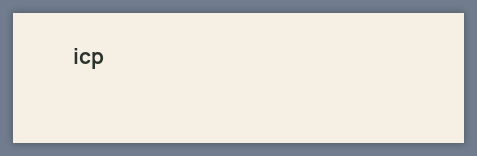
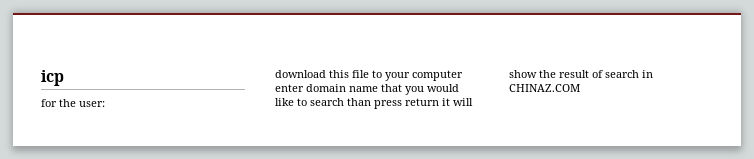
(104, 58) none -> [41,99,105,107] [275,70,463,81] [275,84,459,95] [275,98,473,109] [509,70,653,78] [509,84,580,92] // for the user: // download this file to your computer enter domain name that you would like to search than press return it will show the result of search in CHINAZ.COM

